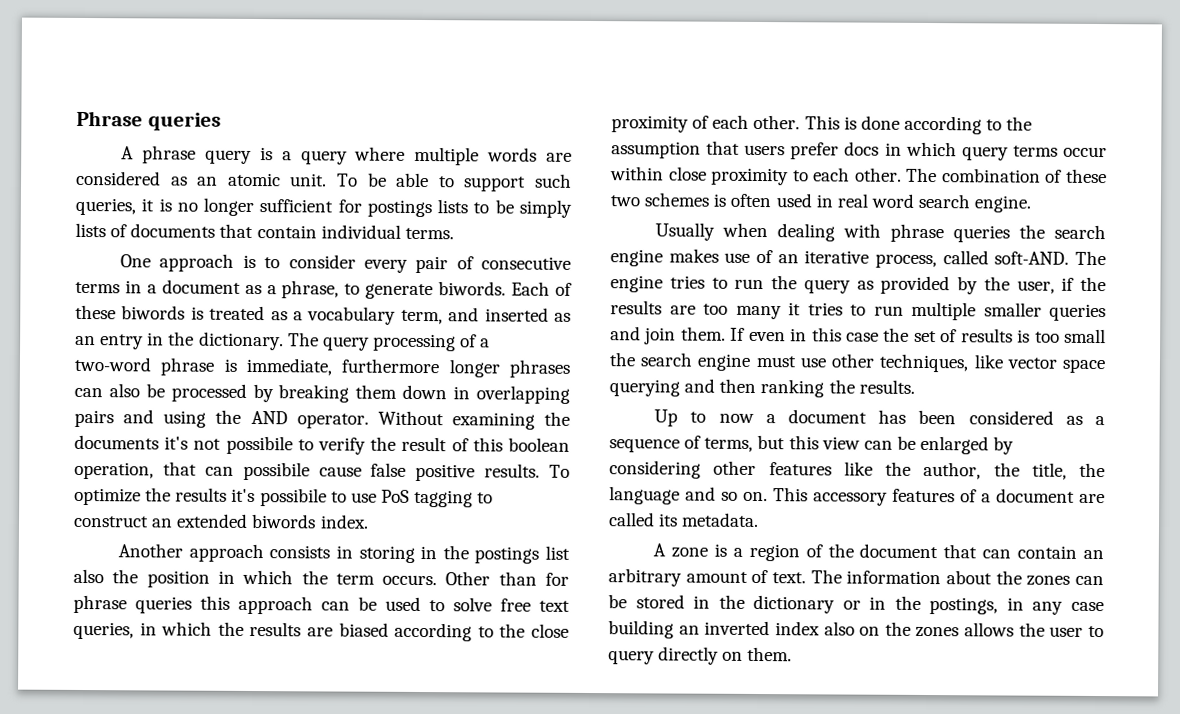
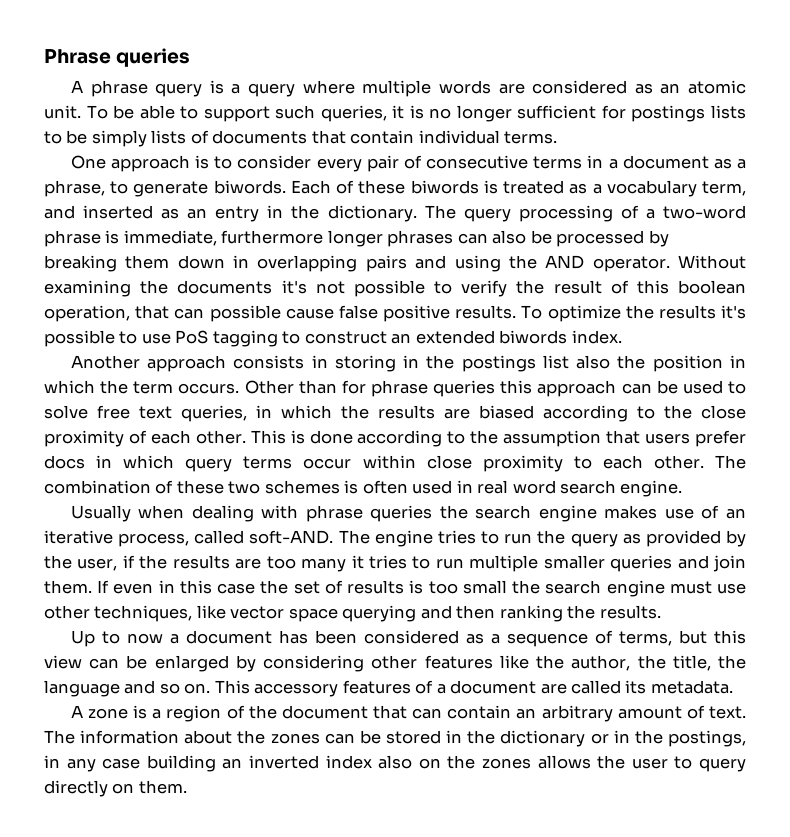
[225,435,293,455] possibile -> [353,280,425,297] possible
[242,461,310,481] possibile -> [209,305,281,322] possible
[259,488,327,507] possibile -> [44,330,115,347] possible

